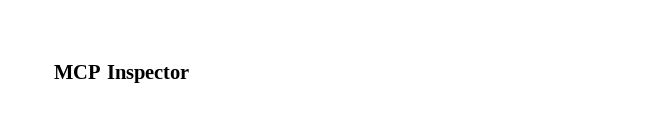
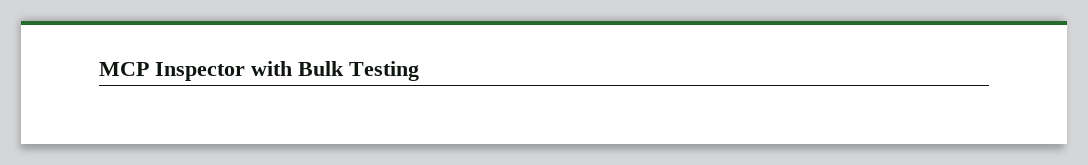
(189, 74) none -> [251,61,419,81] with Bulk Testing

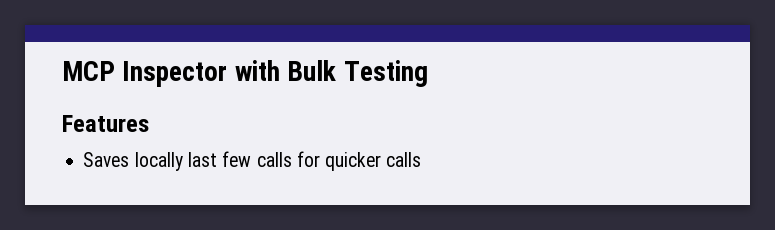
(419, 71) none -> [62,115,149,132] [83,151,422,171] // Features // Saves locally last few calls for quicker calls

